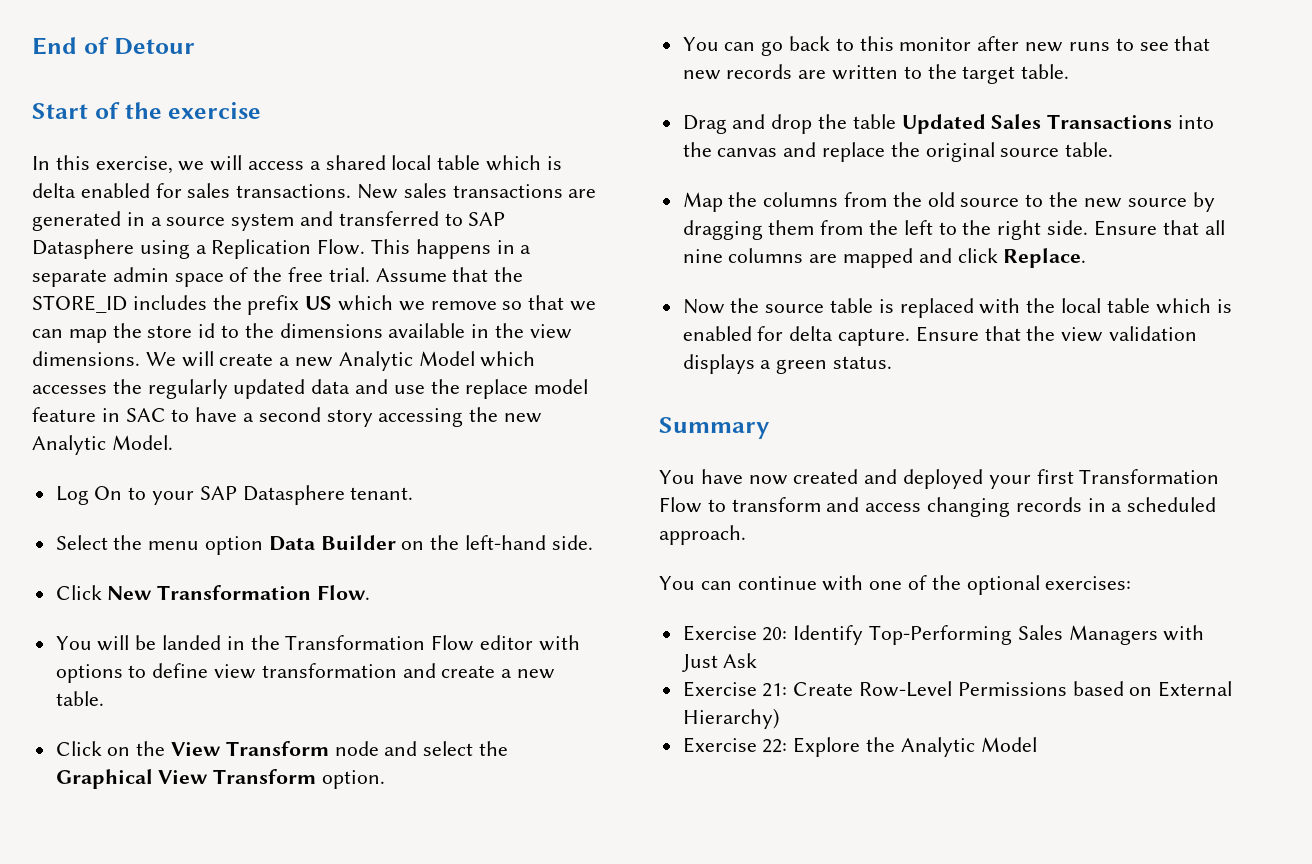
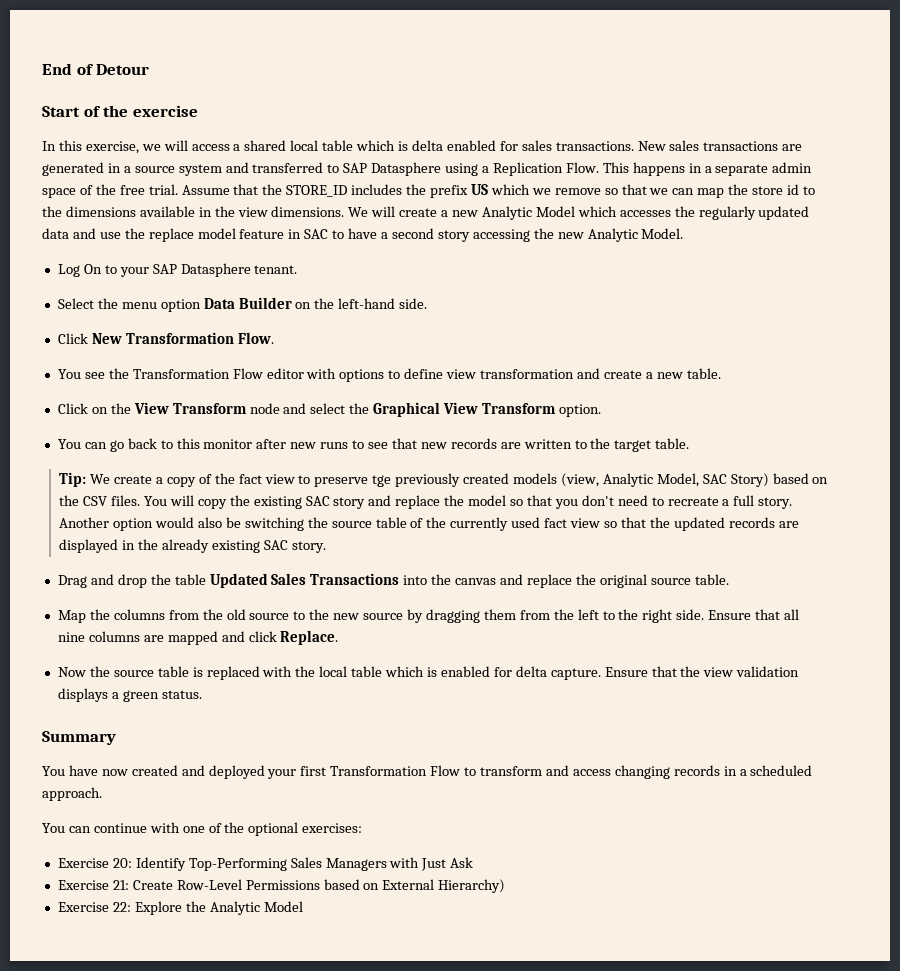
[97,635,245,651] will be landed in -> [84,372,105,379] see
(1070, 71) none -> [59,472,829,487] [59,495,793,509] [59,517,799,531] [59,539,326,553] // Tip: We create a copy of the fact view to preserve tge previously created models (view, Analytic Model, SAC Story) based on the CSV files. You will copy the existing SAC story and replace the model so that you don't need to recreate a full story. Another option would also be switching the source table of the currently used fact view so that the updated records are displayed in the already existing SAC story.

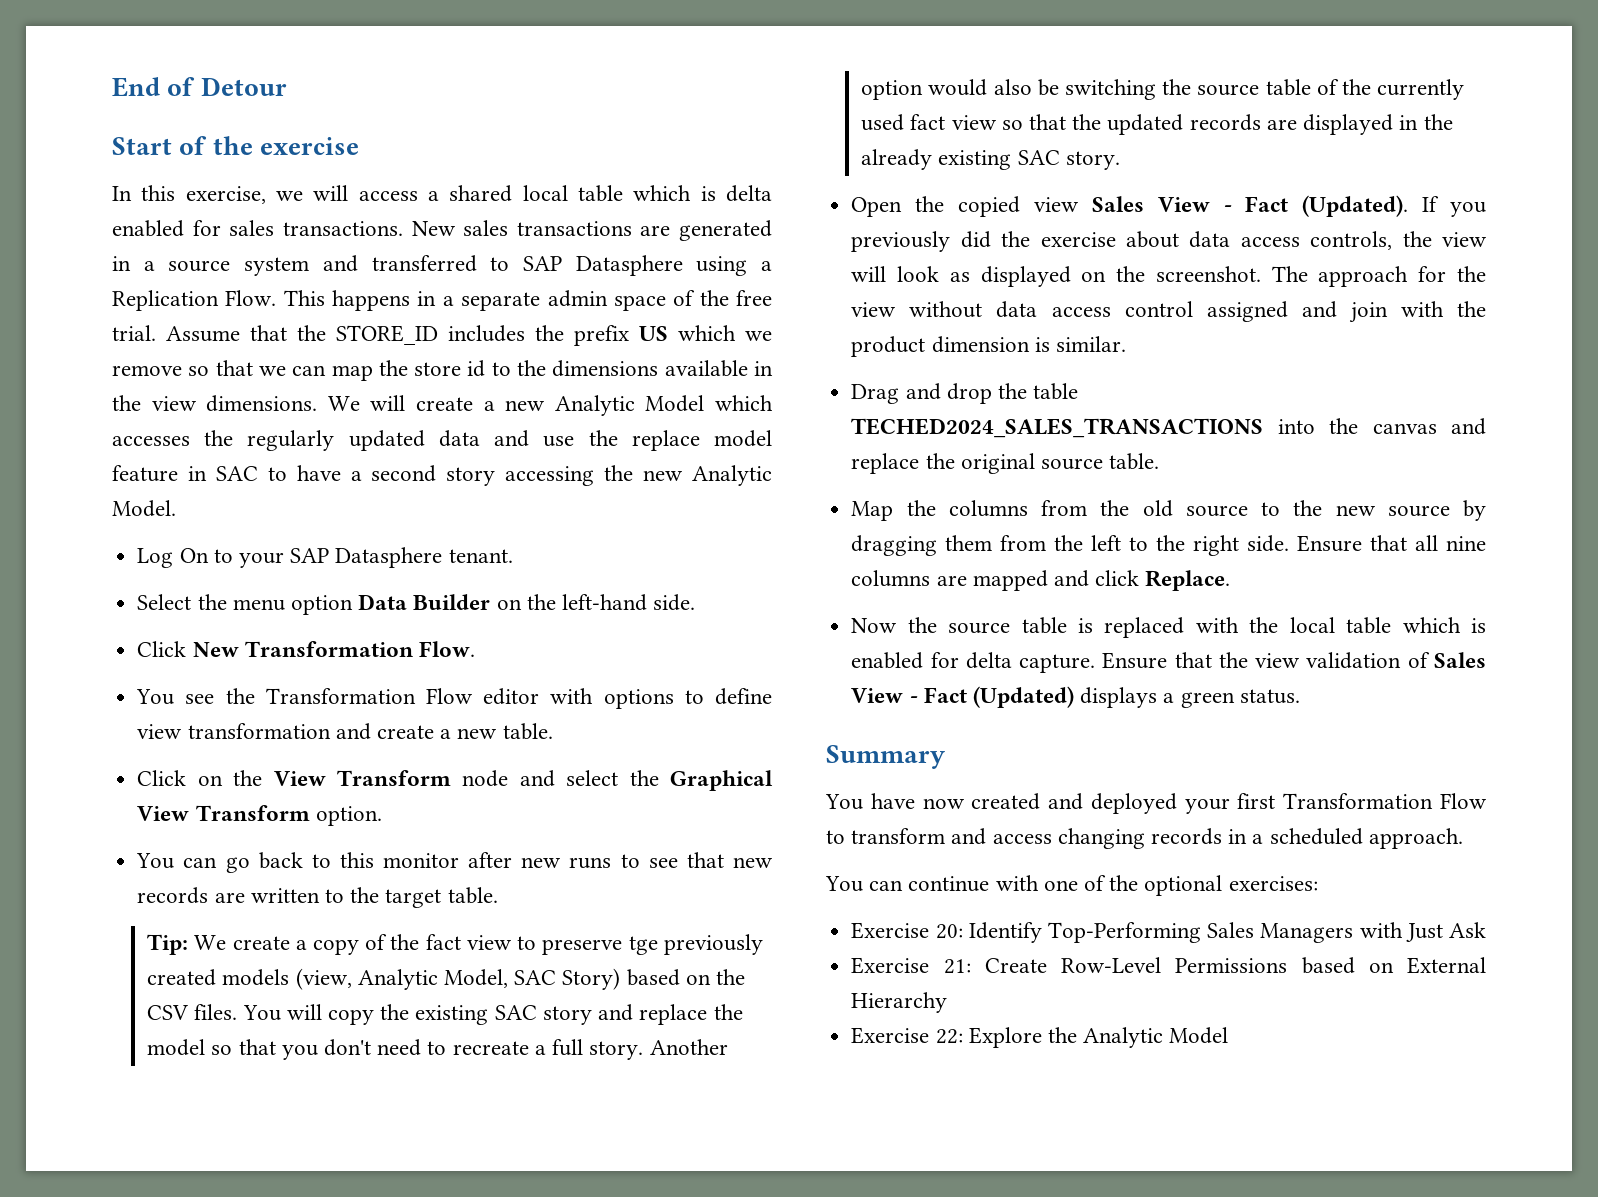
(326, 547) none -> [851,195,1486,217] [851,231,1487,252] [851,266,1486,287] [851,301,1486,323] [851,336,1126,357] // Open the copied view Sales View - Fact (Updated). If you previously did the exercise about data access controls, the view will look as displayed on the screenshot. The approach for the view without data access control assigned and join with the product dimension is similar.
[209,573,400,588] Updated Sales Transactions -> [851,418,1264,438] TECHED2024_SALES_TRANSACTIONS
(800, 671) none -> [1407,652,1486,668] [851,686,1074,708] of Sales View - Fact (Updated)
[438,879,506,893] Hierarchy) -> [851,992,948,1013] Hierarchy

